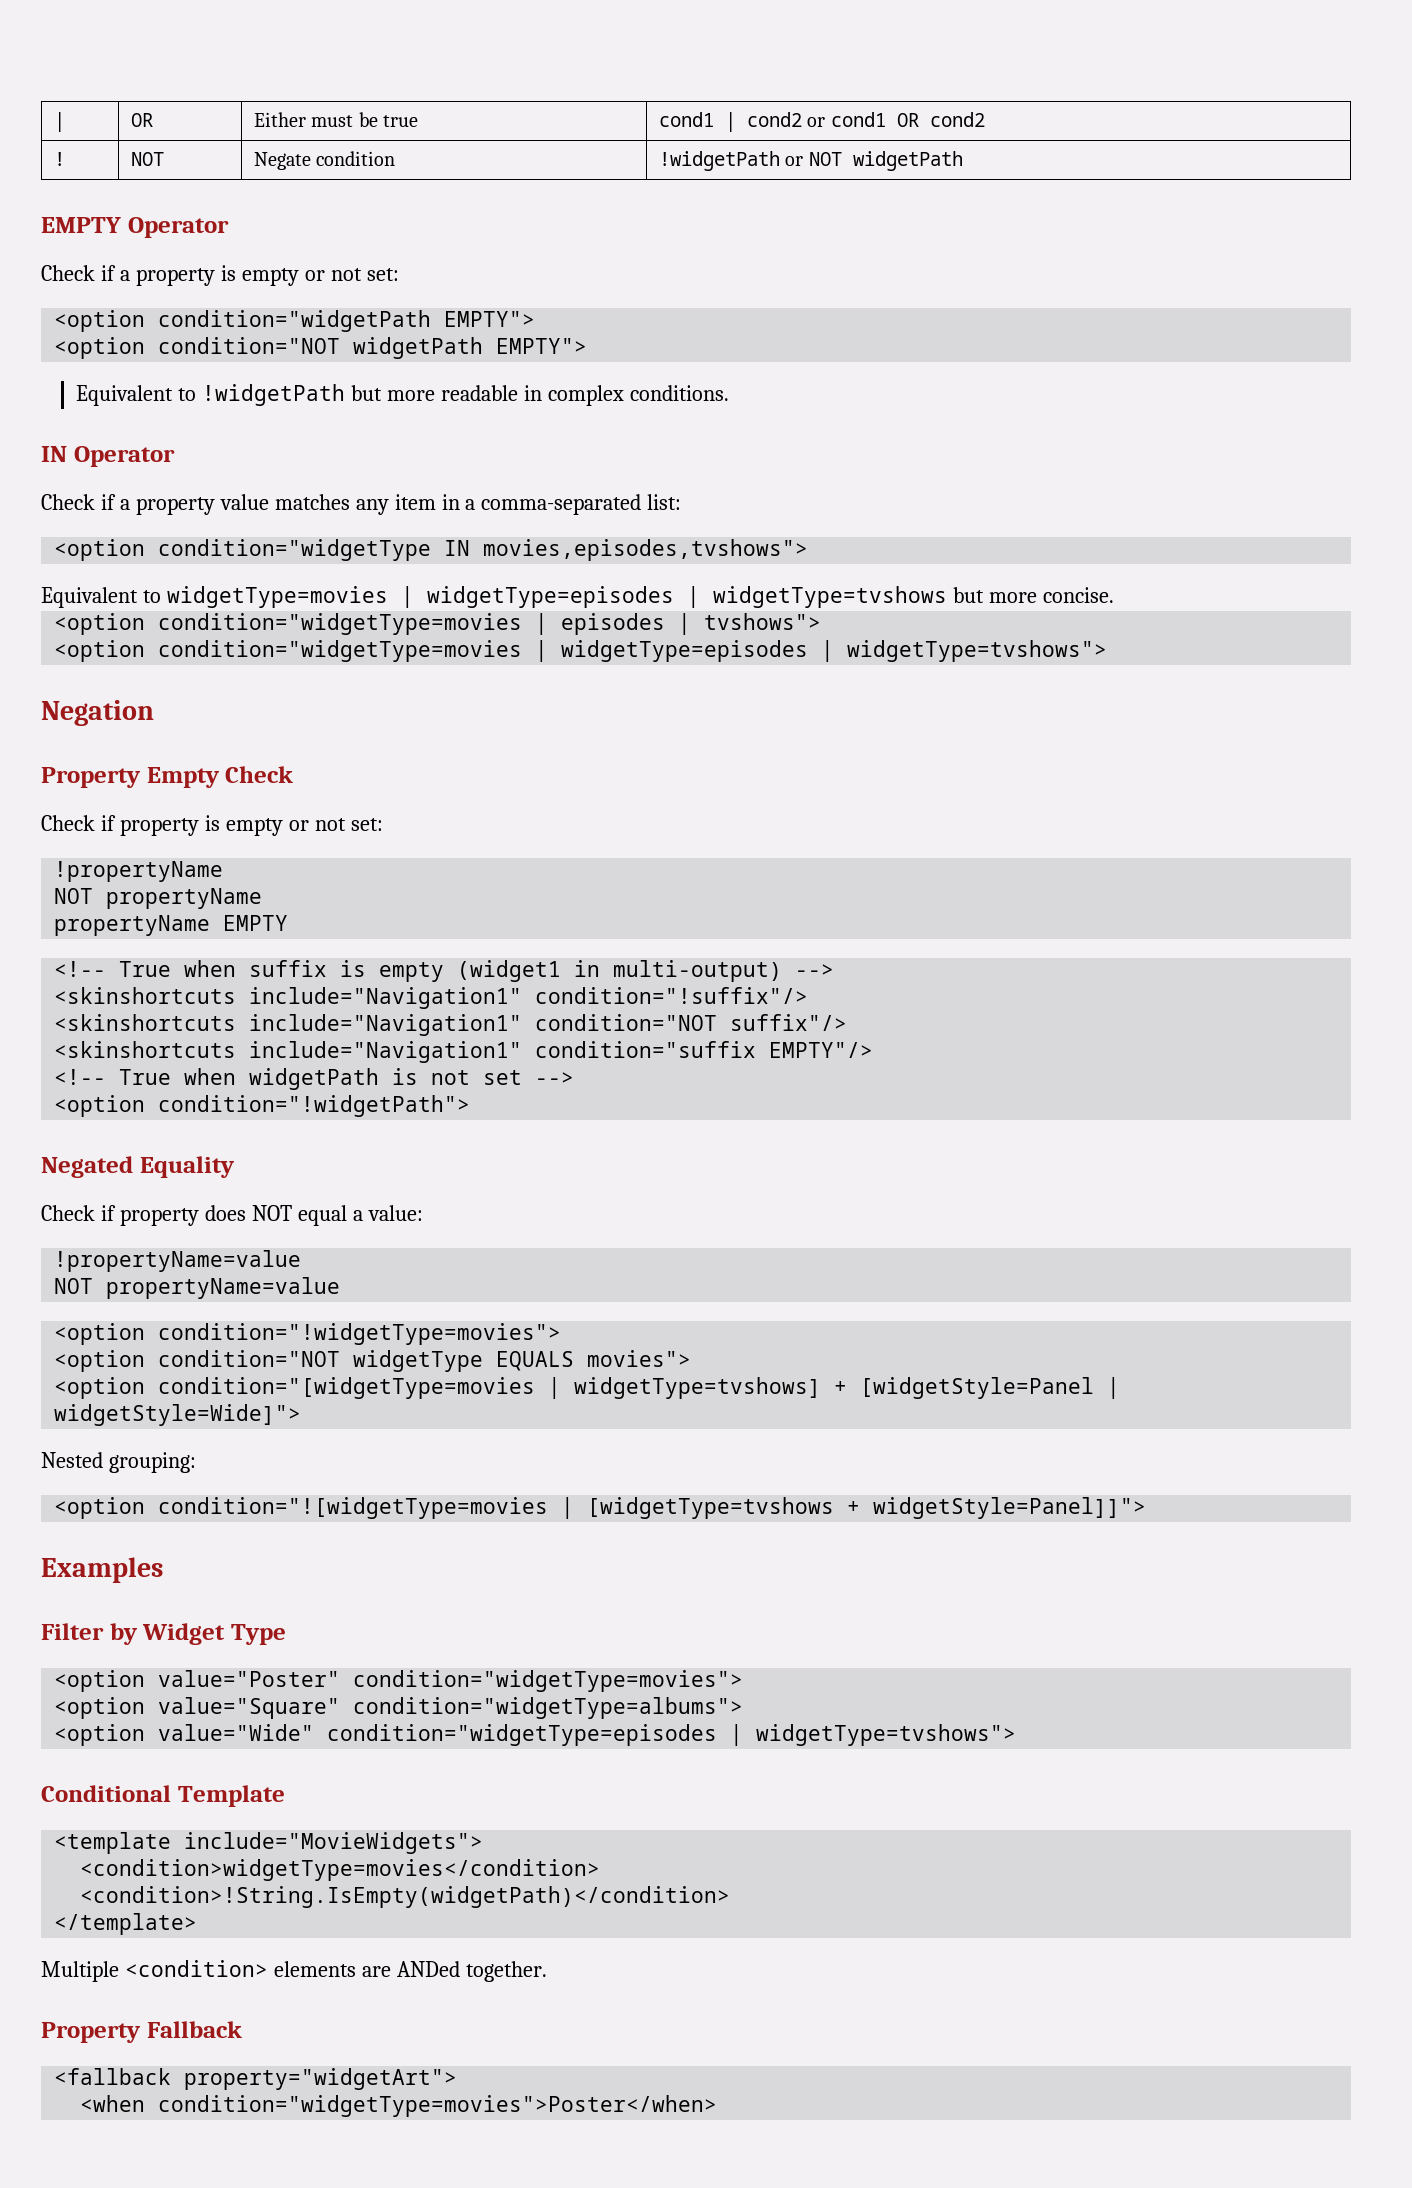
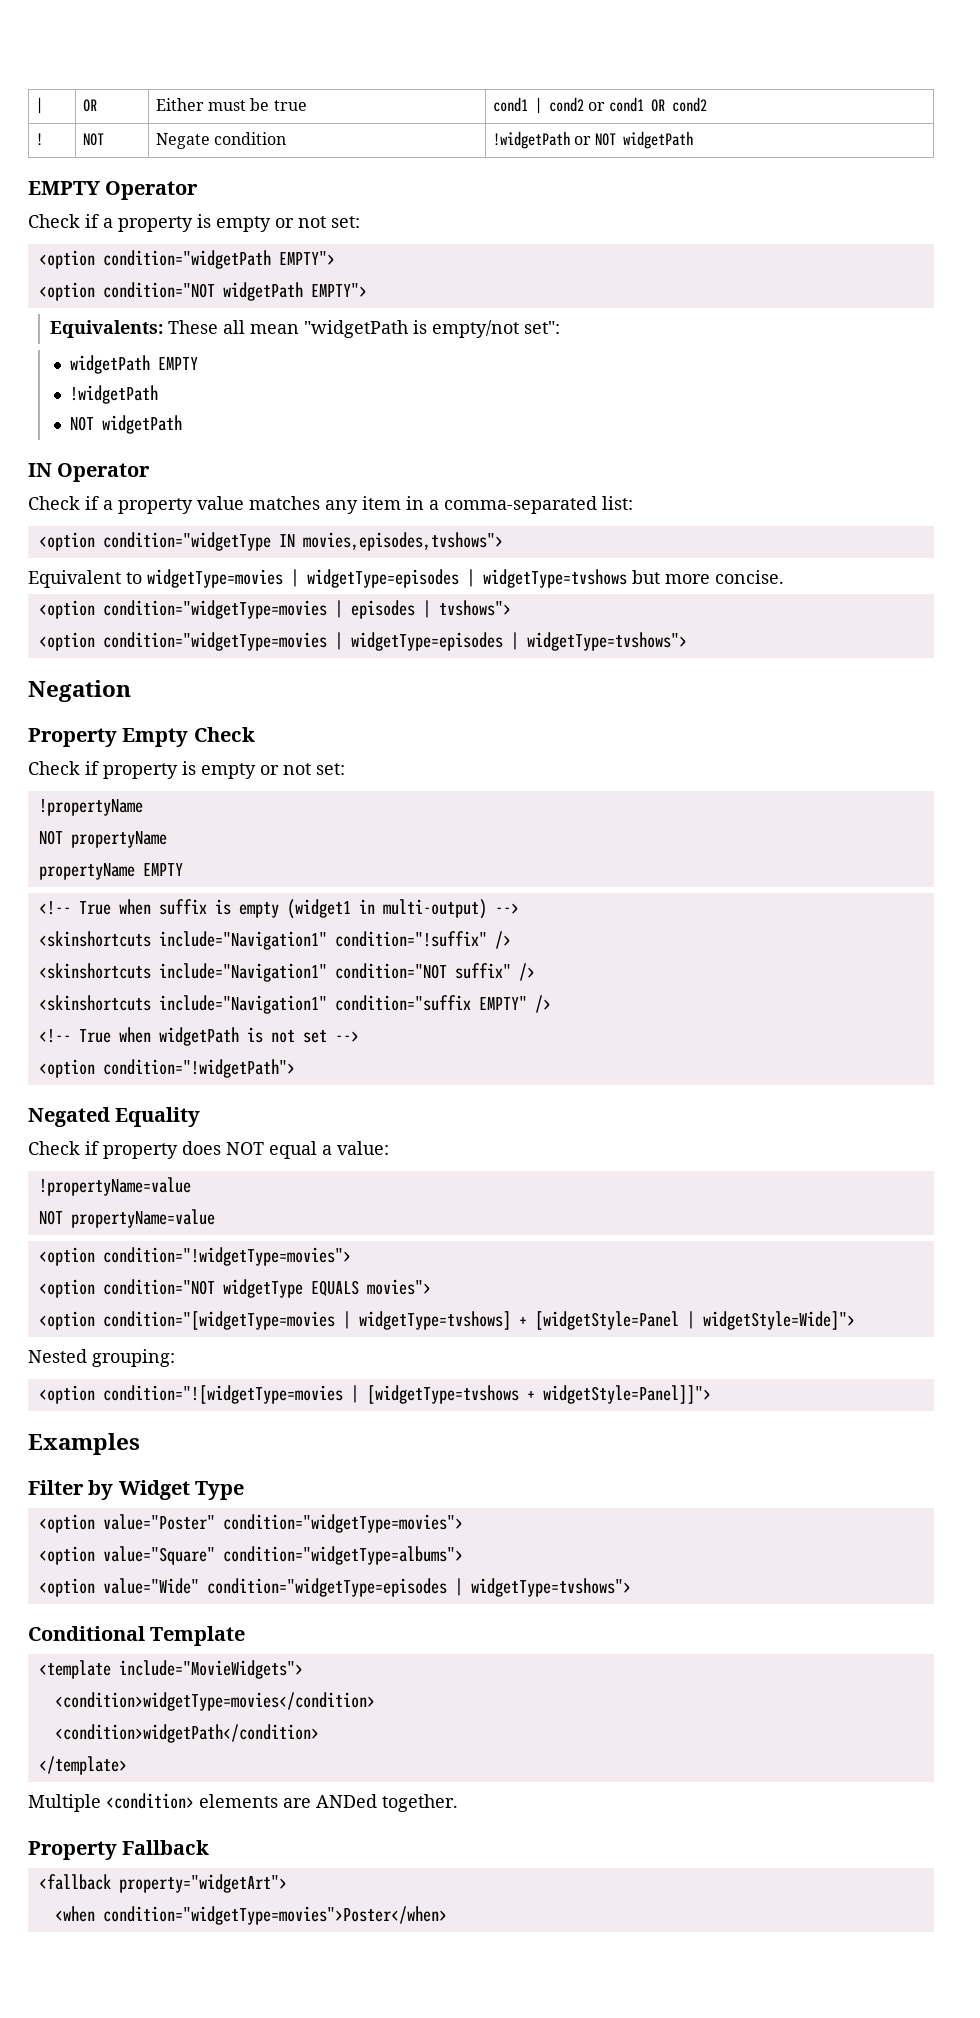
[76,384,729,406] Equivalent to !widgetPath but more readable in complex conditions. -> [50,320,561,338] [69,355,198,374] [69,385,158,404] [69,415,182,434] Equivalents: These all mean "widgetPath is empty/not set": // widgetPath EMPTY // !widgetPath // NOT widgetPath
[535,987,809,1004] condition="!suffix"/> -> [334,931,511,949] condition="!suffix" />
[730,1014,848,1031] suffix"/> -> [454,963,535,981] suffix" />
[769,1042,874,1058] EMPTY"/> -> [478,995,551,1013] EMPTY" />
[80,1886,731,1908] <condition>!String.IsEmpty(widgetPath)</condition> -> [54,1724,319,1743] <condition>widgetPath</condition>

